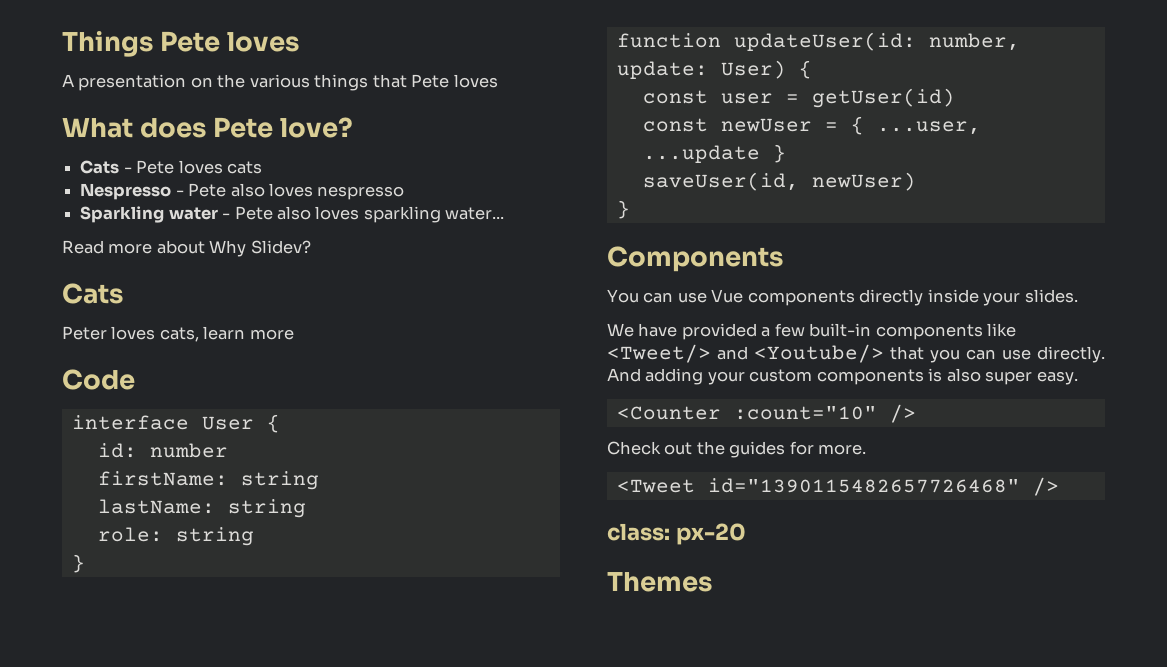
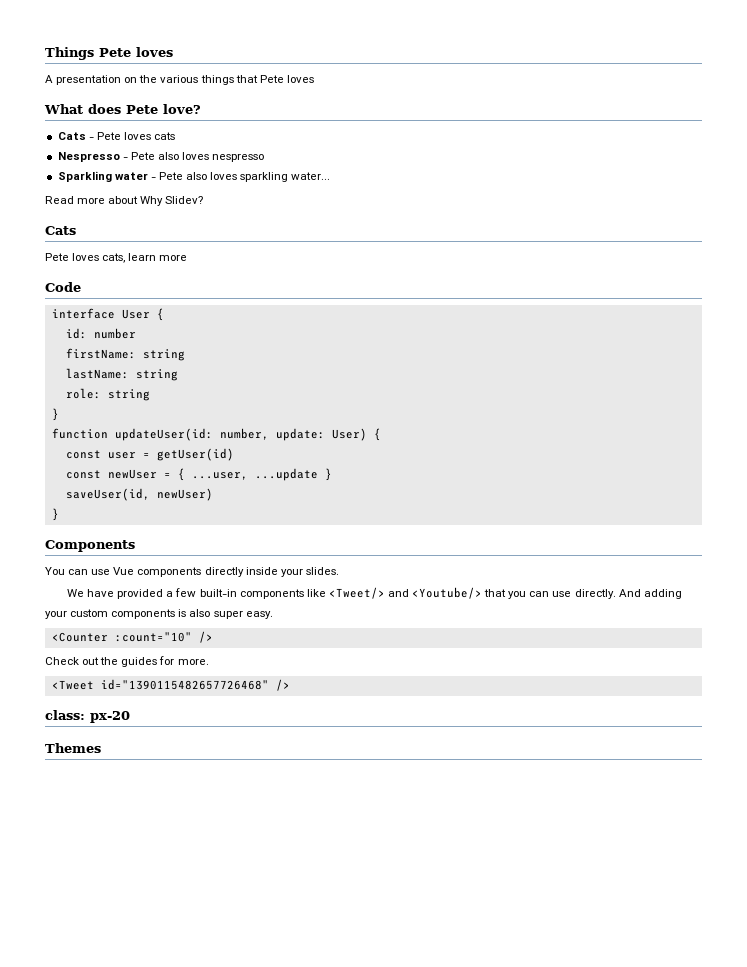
[62,326,107,340] Peter -> [45,253,69,261] Pete

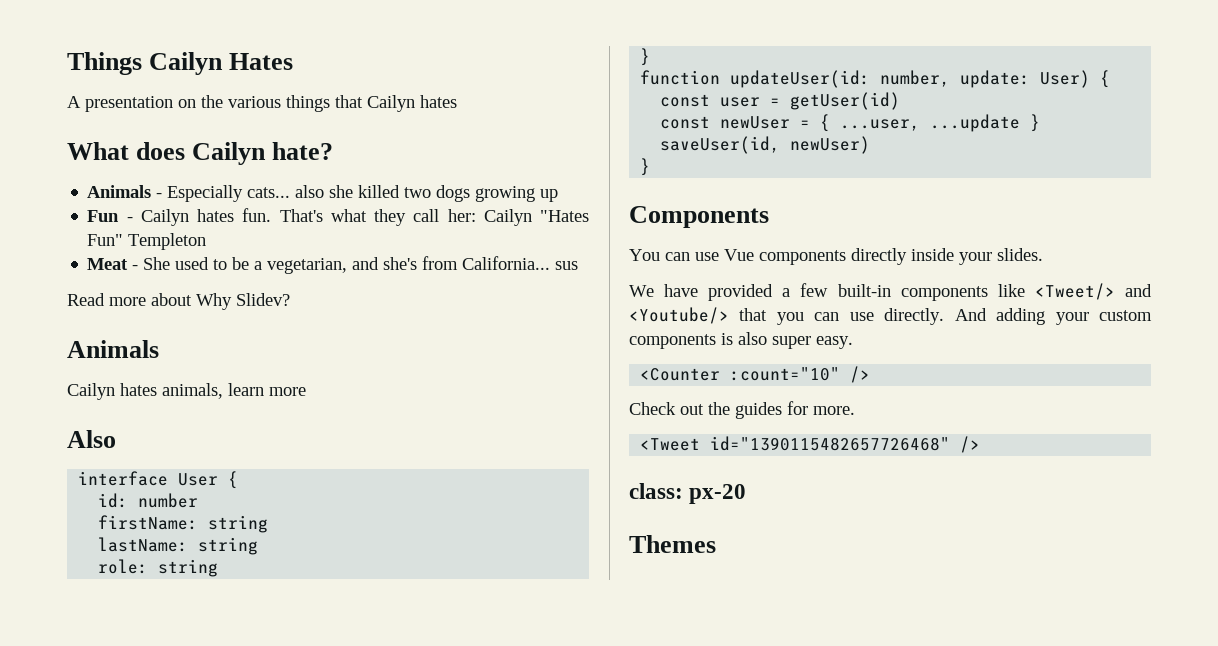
[99,47,173,57] Pete loves -> [149,52,294,75] Cailyn Hates
[259,75,314,83] Pete loves -> [367,95,457,112] Cailyn hates
[126,104,201,114] [57,132,176,140] [57,152,265,162] [57,171,331,182] Pete love? // Cats - Pete loves cats // Nespresso - Pete also loves nespresso // Sparkling water - Pete also loves sparkling water... -> [192,142,334,165] [87,185,559,202] [87,208,589,226] [87,233,207,250] [87,256,579,274] Cailyn hate? // Animals - Especially cats... also she killed two dogs growing up // Fun - Cailyn hates fun. That's what they call her: Cailyn "Hates Fun" Templeton // Meat - She used to be a vegetarian, and she's from California... sus
[45,226,76,235] [45,253,126,263] Cats // Pete loves cats, -> [67,340,159,358] [67,383,223,400] Animals // Cailyn hates animals,
[45,282,81,292] Code -> [67,430,116,448] Also

